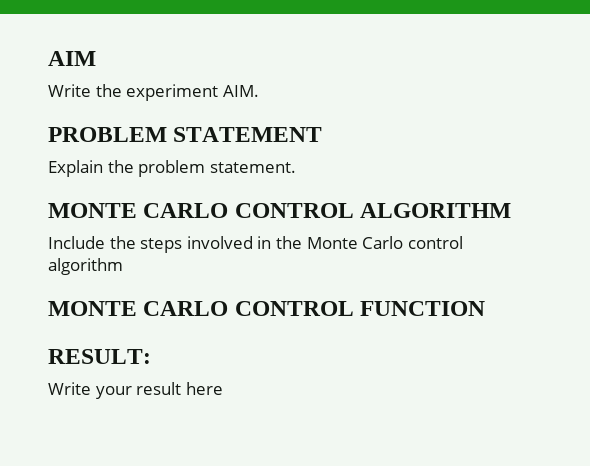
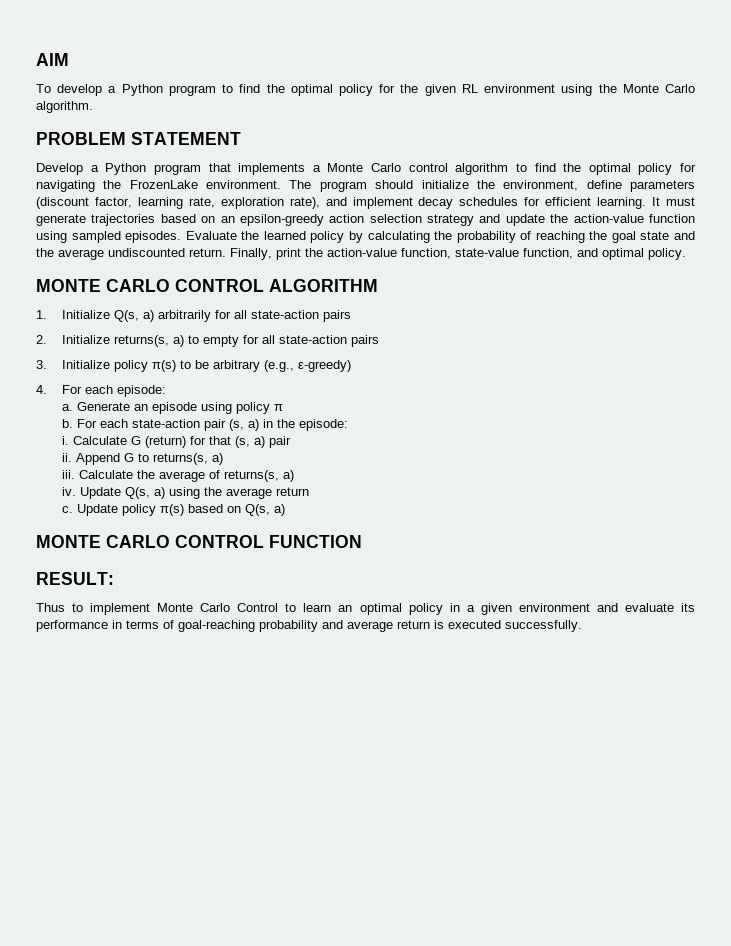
[48,84,259,101] [48,127,323,142] [48,160,296,177] [48,203,512,218] [48,236,463,253] [48,258,123,275] Write the experiment AIM. // PROBLEM STATEMENT // Explain the problem statement. // MONTE CARLO CONTROL ALGORITHM // Include the steps involved in the Monte Carlo control algorithm -> [36,84,695,96] [36,101,93,113] [36,132,241,145] [36,163,696,175] [36,180,696,192] [36,197,696,209] [36,214,695,226] [36,231,695,243] [36,248,686,260] [36,279,378,292] [36,310,351,322] [36,335,379,347] [36,360,351,372] [36,385,166,397] [61,402,283,414] [61,419,348,431] [61,436,291,448] [61,453,223,465] [61,470,294,482] [61,487,309,499] [61,504,285,516] To develop a Python program to find the optimal policy for the given RL environment using the Monte Carlo algorithm. // PROBLEM STATEMENT // Develop a Python program that implements a Monte Carlo control algorithm to find the optimal policy for navigating the FrozenLake environment. The program should initialize the environment, define parameters (discount factor, learning rate, exploration rate), and implement decay schedules for efficient learning. It must generate trajectories based on an epsilon-greedy action selection strategy and update the action-value function using sampled episodes. Evaluate the learned policy by calculating the probability of reaching the goal state and the average undiscounted return. Finally, print the action-value function, state-value function, and optimal policy. // MONTE CARLO CONTROL ALGORITHM // 1. Initialize Q(s, a) arbitrarily for all state-action pairs // 2. Initialize returns(s, a) to empty for all state-action pairs // 3. Initialize policy π(s) to be arbitrary (e.g., ε-greedy) // 4. For each episode: // a. Generate an episode using policy π // b. For each state-action pair (s, a) in the episode: // i. Calculate G (return) for that (s, a) pair // ii. Append G to returns(s, a) // iii. Calculate the average of returns(s, a) // iv. Update Q(s, a) using the average return // c. Update policy π(s) based on Q(s, a)
[48,382,223,399] Write your result here -> [36,603,695,615] [36,620,582,632] Thus to implement Monte Carlo Control to learn an optimal policy in a given environment and evaluate its performance in terms of goal-reaching probability and average return is executed successfully.

